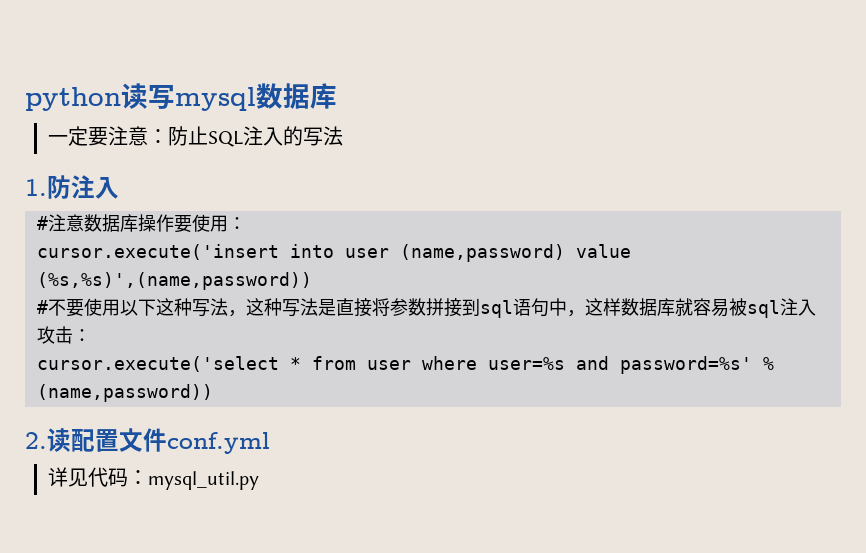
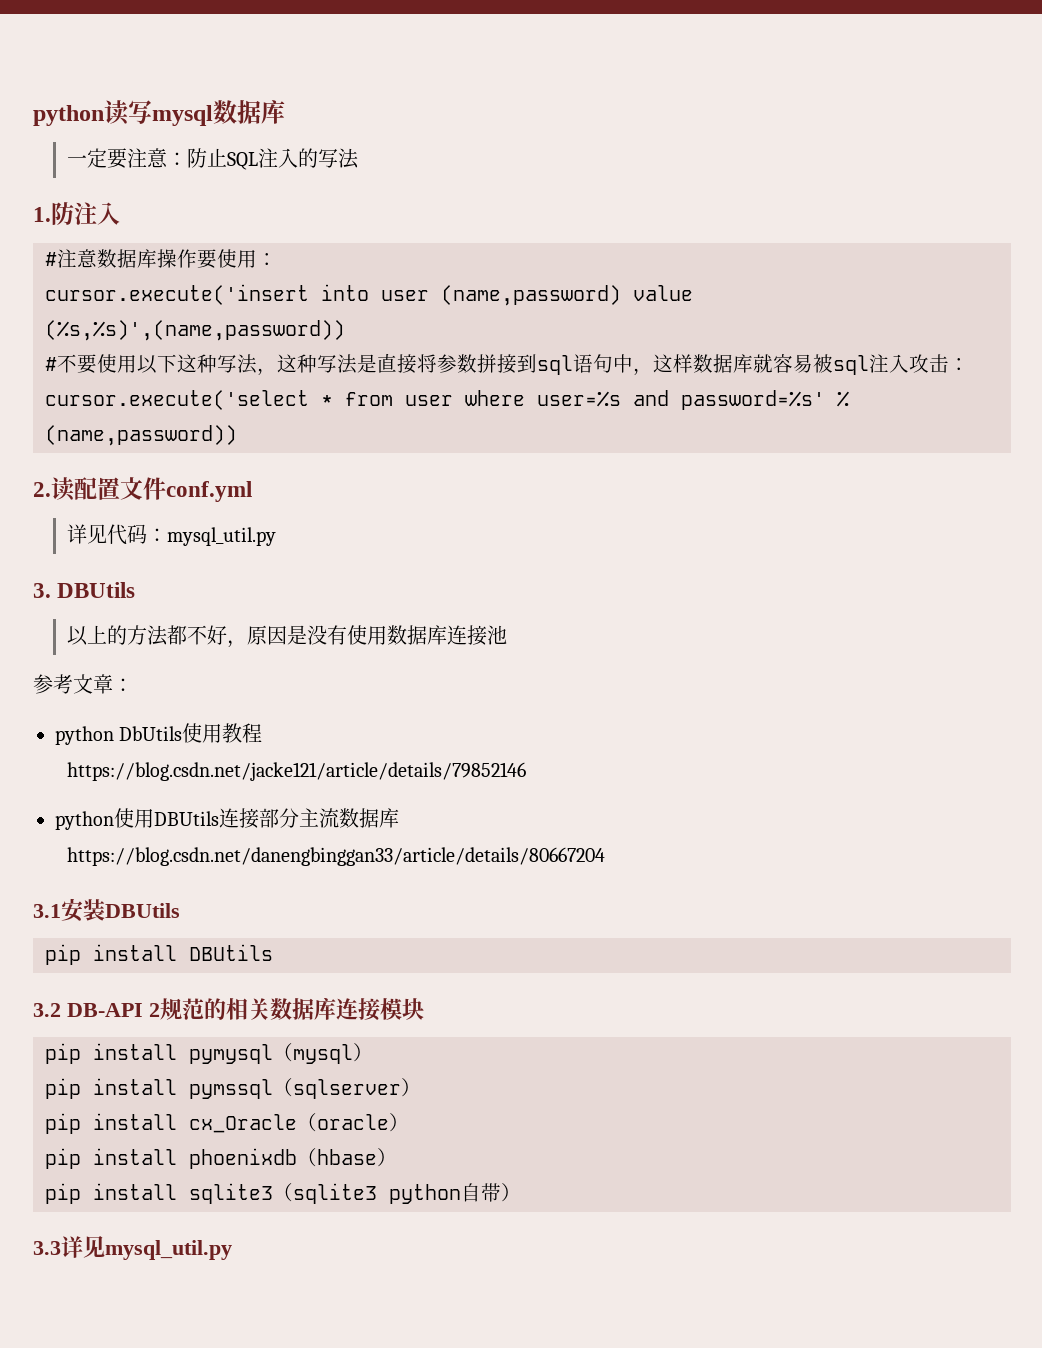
(259, 480) none -> [33,582,136,598] [66,625,507,648] [33,674,133,694] [55,723,263,745] [66,762,526,781] [55,808,399,830] [66,847,605,866] [33,898,180,922] [45,944,273,965] [33,997,424,1021] [45,1043,373,1064] [45,1078,421,1099] [45,1113,409,1134] [45,1148,397,1169] [45,1183,521,1204] [33,1236,232,1260] // 3. DBUtils // 以上的方法都不好，原因是没有使用数据库连接池 // 参考文章： // python DbUtils使用教程 // https://blog.csdn.net/jacke121/article/details/79852146 // python使用DBUtils连接部分主流数据库 // https://blog.csdn.net/danengbinggan33/article/details/80667204 // 3.1安装DBUtils // pip install DBUtils // 3.2 DB-API 2规范的相关数据库连接模块 // pip install pymysql（mysql） // pip install pymssql（sqlserver） // pip install cx_Oracle（oracle） // pip install phoenixdb（hbase） // pip install sqlite3（sqlite3 python自带） // 3.3详见mysql_util.py

